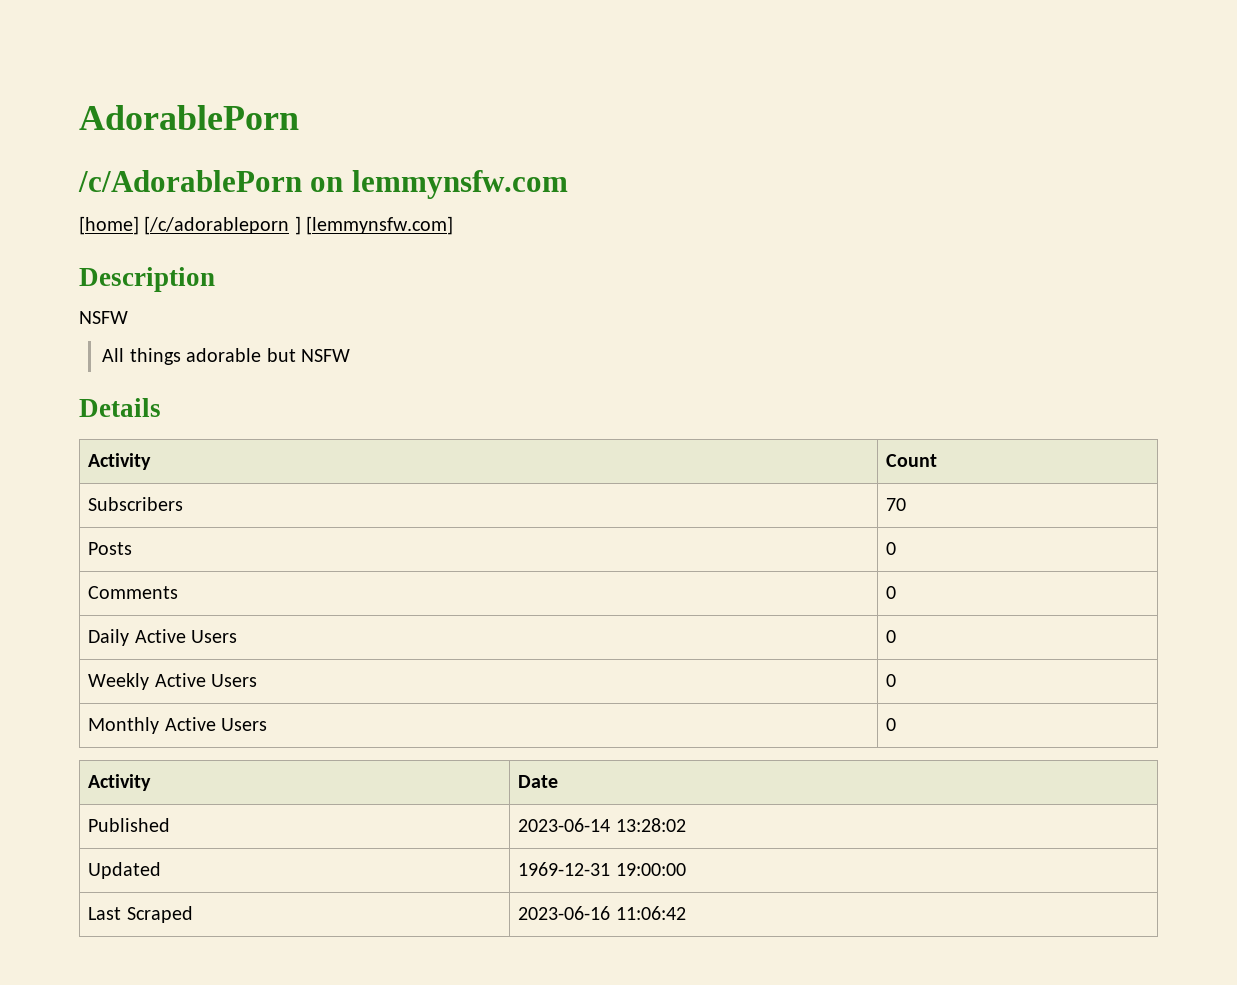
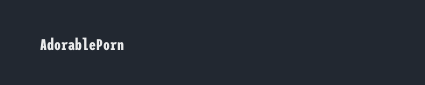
[78,170,568,199] [79,216,454,235] [79,267,215,292] [79,311,128,324] [102,348,350,365] [79,398,161,417] [88,453,152,470] [886,454,938,467] [88,497,184,511] [886,498,907,511] [88,542,133,555] [886,542,897,555] [88,586,179,599] [886,586,897,599] [88,629,238,646] [886,630,897,643] [88,673,258,690] [886,674,897,687] [88,717,268,734] [886,718,897,731] [88,774,152,791] [518,775,559,788] [88,818,171,832] [518,818,686,832] [88,862,162,879] [518,862,686,876] [88,906,193,923] [518,906,686,920] // /c/AdorablePorn on lemmynsfw.com // [home] [/c/adorableporn ] [lemmynsfw.com] // Description // NSFW // All things adorable but NSFW // Details // Activity | Count // Subscribers | 70 // Posts | 0 // Comments | 0 // Daily Active Users | 0 // Weekly Active Users | 0 // Monthly Active Users | 0 // Activity | Date // Published | 2023-06-14 13:28:02 // Updated | 1969-12-31 19:00:00 // Last Scraped | 2023-06-16 11:06:42 -> (124, 44) none

